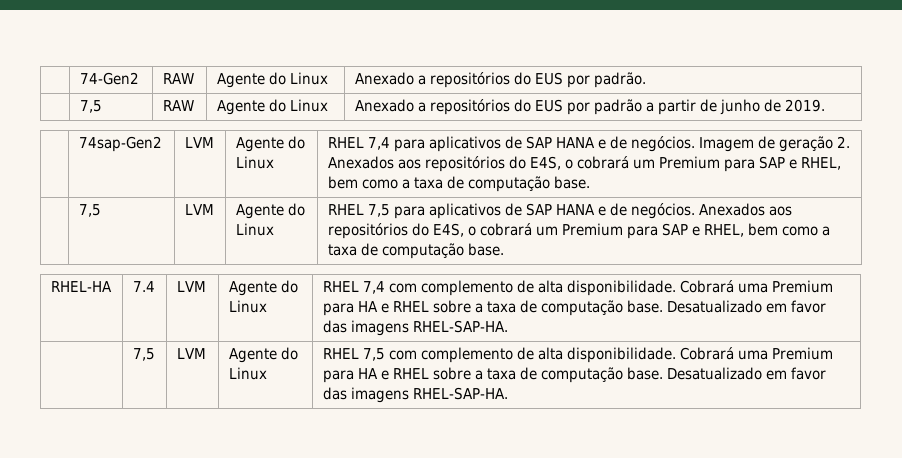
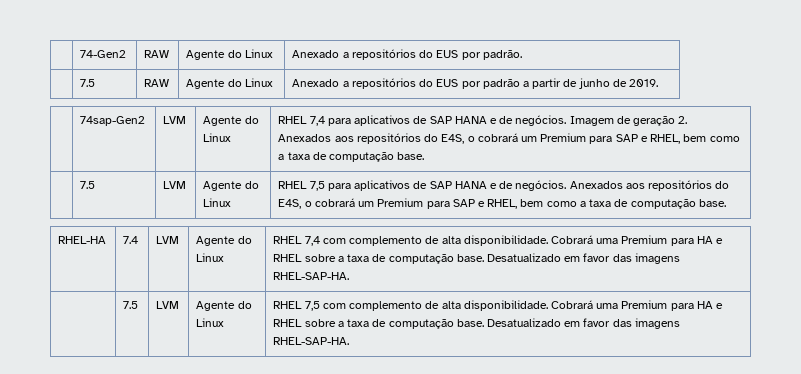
[79,100,102,113] 7,5 -> [80,79,96,87] 7.5
[78,204,101,217] 7,5 -> [80,181,96,189] 7.5
[132,348,155,361] 7,5 -> [123,301,139,309] 7.5

